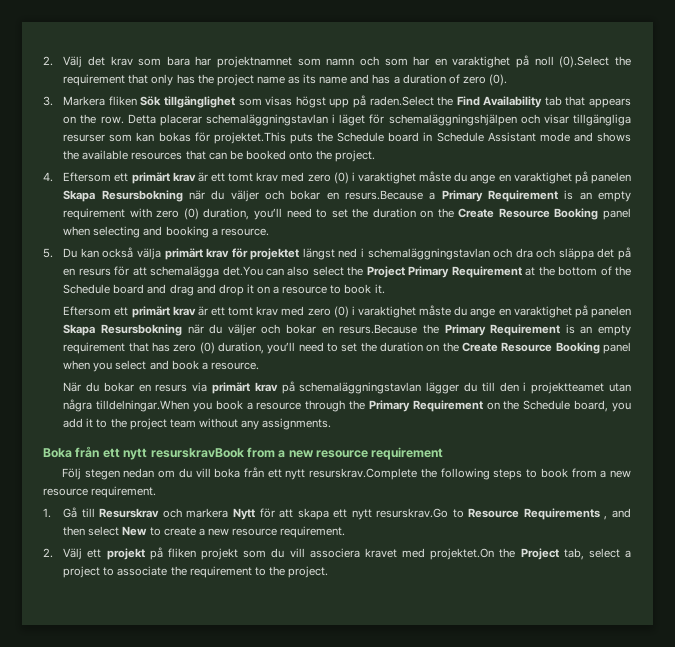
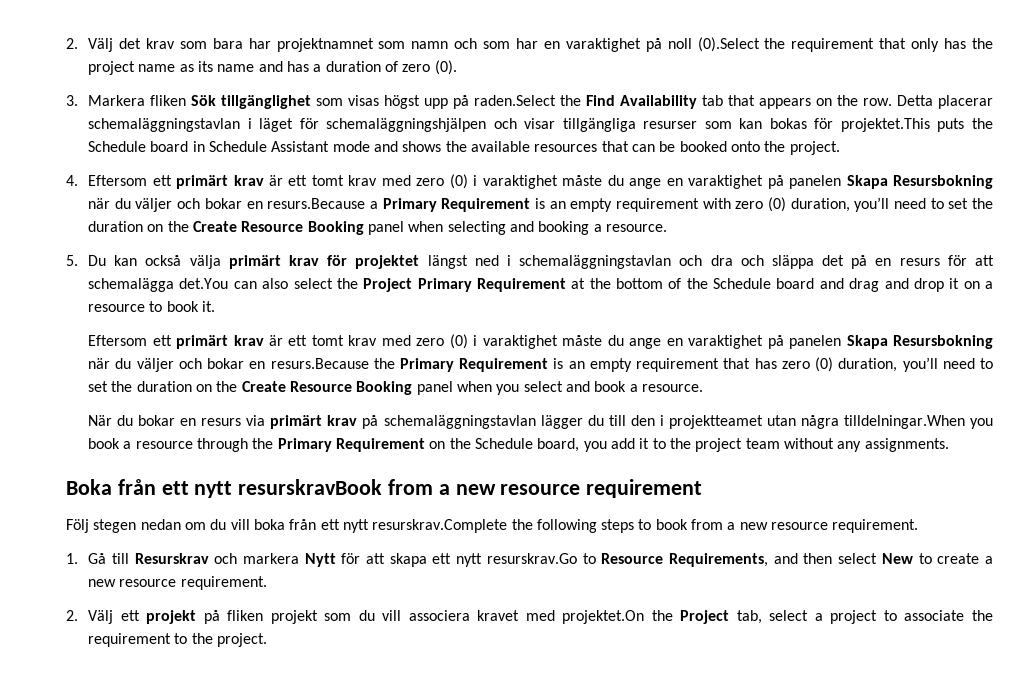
[523,508,608,520] Requirements , -> [669,553,769,567] Requirements,

